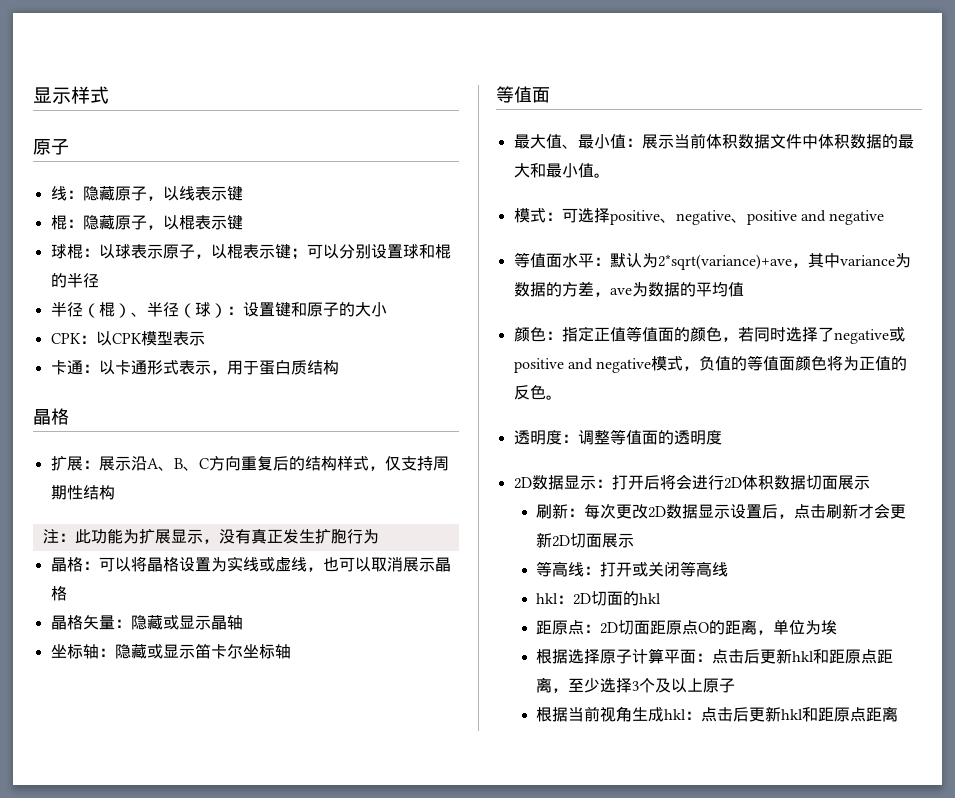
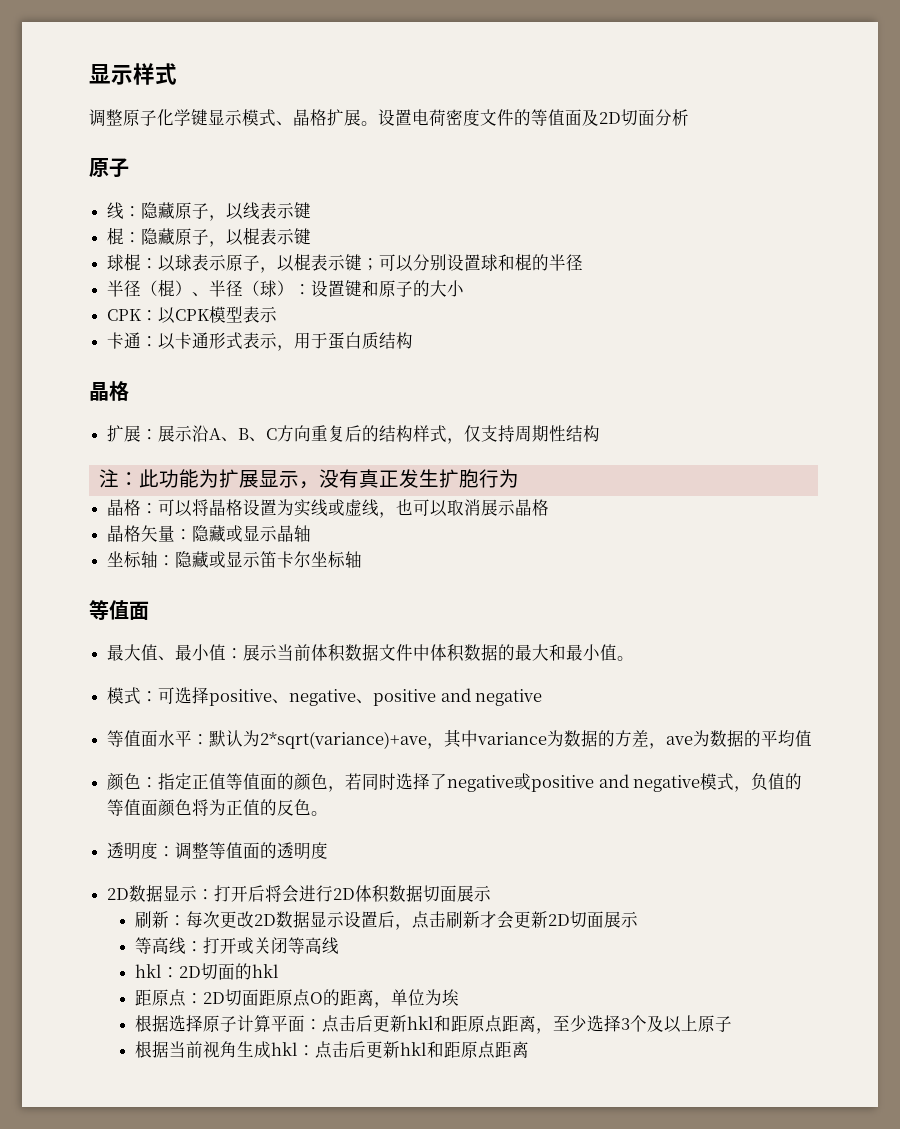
(109, 95) none -> [89,109,689,127] // 调整原子化学键显示模式、晶格扩展。设置电荷密度文件的等值面及2D切面分析

